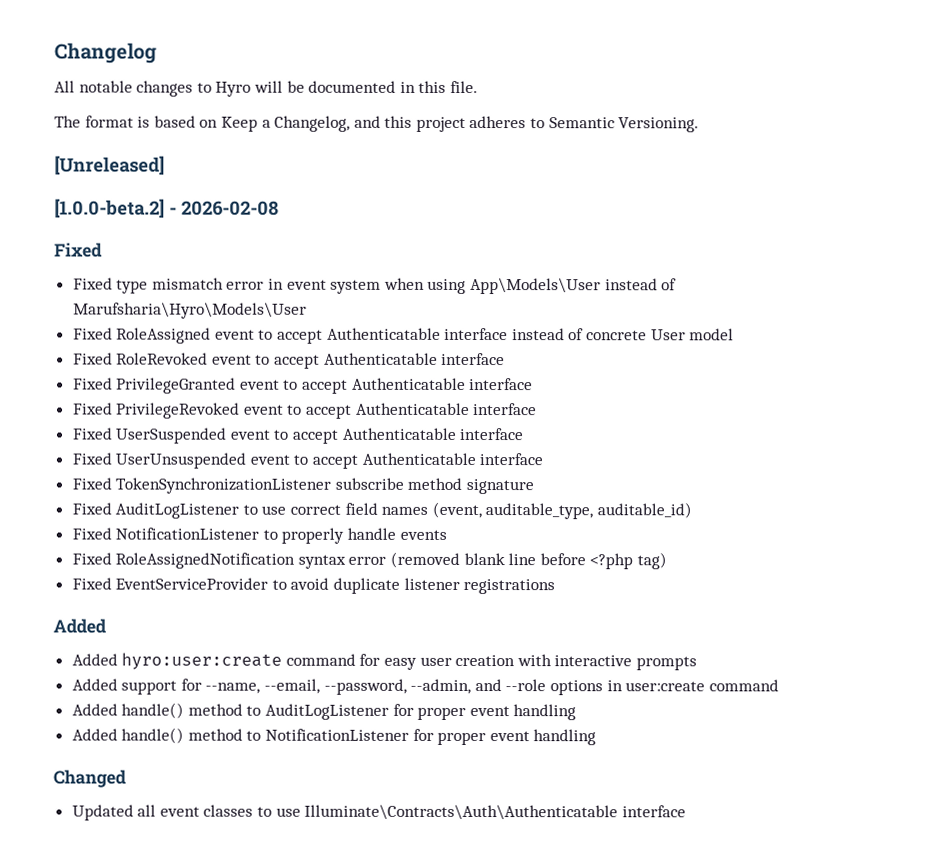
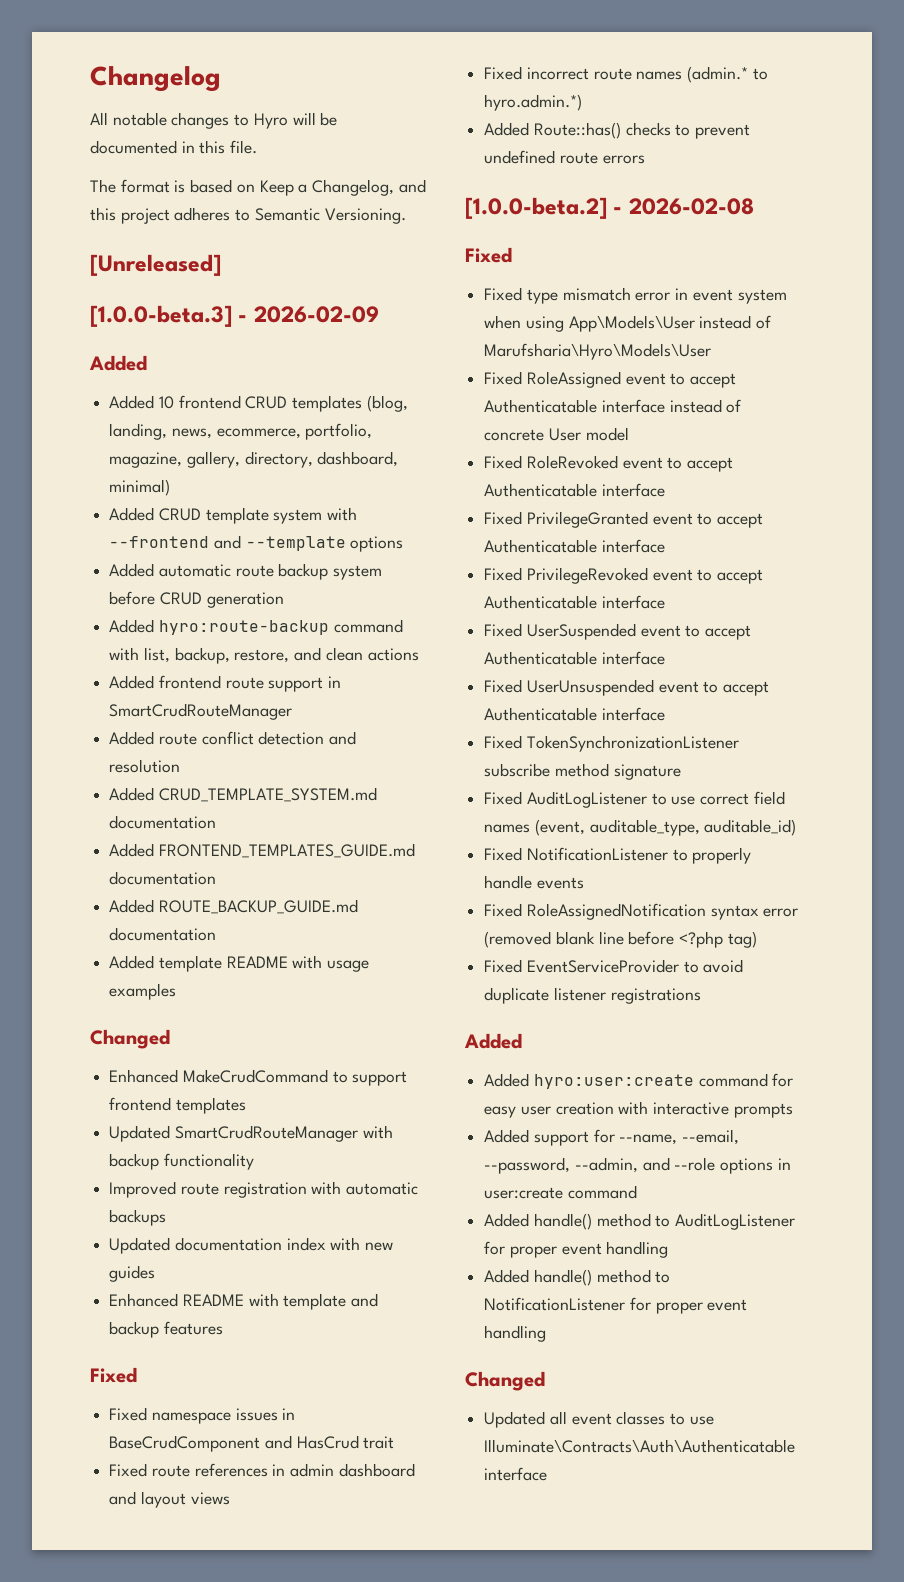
(165, 165) none -> [90,305,379,327] [89,355,147,371] [109,395,408,412] [109,423,373,440] [109,451,399,468] [109,479,171,496] [109,507,358,524] [109,535,404,552] [109,563,383,580] [109,591,284,608] [109,619,403,635] [109,647,419,664] [109,675,342,692] [109,703,293,720] [109,731,357,745] [109,759,181,773] [109,787,377,802] [109,815,217,829] [109,843,415,858] [109,871,217,885] [109,899,358,914] [109,927,217,941] [109,955,370,972] [109,983,177,1000] [90,1029,170,1049] [109,1069,408,1086] [109,1097,246,1114] [109,1125,393,1142] [109,1153,254,1170] [109,1181,419,1198] [109,1209,167,1226] [109,1237,394,1254] [109,1265,156,1282] [109,1293,379,1310] [109,1321,223,1338] [90,1367,137,1383] [109,1407,296,1424] [109,1435,395,1452] [109,1463,415,1477] [109,1491,230,1508] [484,66,768,83] [484,94,583,111] [484,122,751,139] [484,150,645,164] // [1.0.0-beta.3] - 2026-02-09 // Added // Added 10 frontend CRUD templates (blog, landing, news, ecommerce, portfolio, magazine, gallery, directory, dashboard, minimal) // Added CRUD template system with --frontend and --template options // Added automatic route backup system before CRUD generation // Added hyro:route-backup command with list, backup, restore, and clean actions // Added frontend route support in SmartCrudRouteManager // Added route conflict detection and resolution // Added CRUD_TEMPLATE_SYSTEM.md documentation // Added FRONTEND_TEMPLATES_GUIDE.md documentation // Added ROUTE_BACKUP_GUIDE.md documentation // Added template README with usage examples // Changed // Enhanced MakeCrudCommand to support frontend templates // Updated SmartCrudRouteManager with backup functionality // Improved route registration with automatic backups // Updated documentation index with new guides // Enhanced README with template and backup features // Fixed // Fixed namespace issues in BaseCrudComponent and HasCrud trait // Fixed route references in admin dashboard and layout views // Fixed incorrect route names (admin.* to hyro.admin.*) // Added Route::has() checks to prevent undefined route errors

